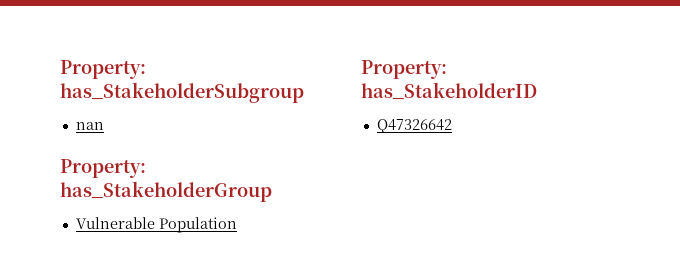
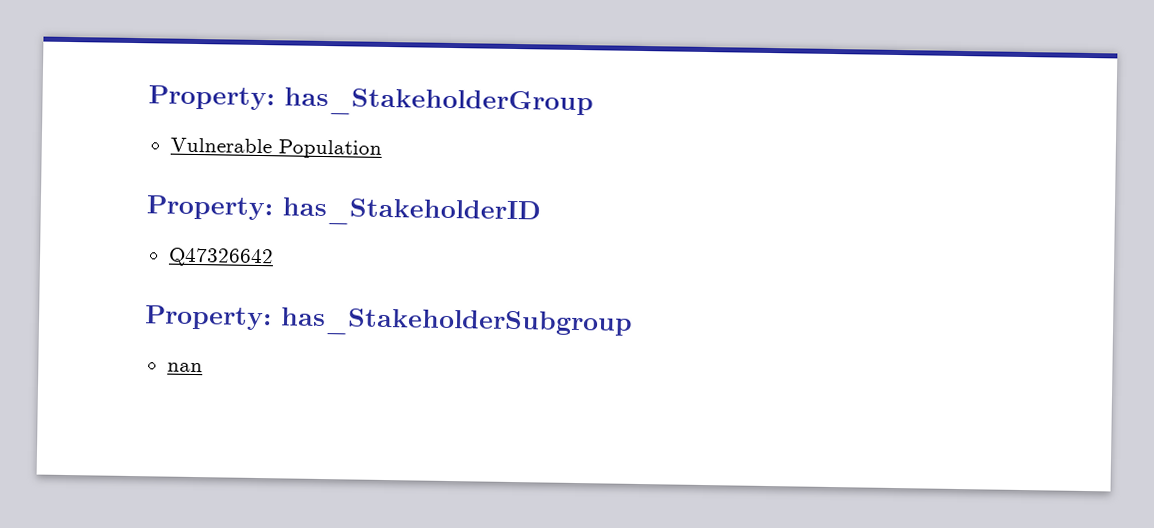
[60,60,146,79] [60,82,304,103] [75,122,104,130] [60,159,146,178] Property: has_StakeholderSubgroup // nan // Property: -> [148,85,275,111] Property:
(452, 126) none -> [144,305,633,339] [166,362,203,373] // Property: has_StakeholderSubgroup // nan

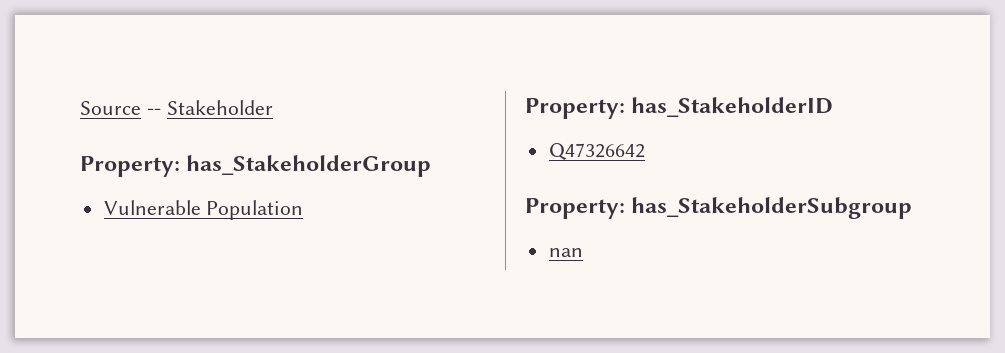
(148, 98) none -> [80,100,273,115] Source -- Stakeholder //

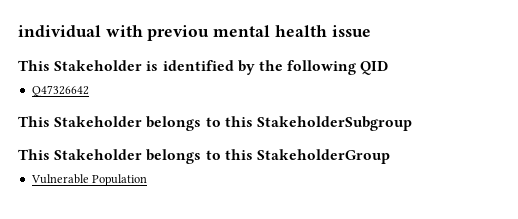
[80,100,273,115] [80,155,432,177] [103,200,304,220] [525,97,834,119] [548,143,645,160] [525,197,913,219] [548,248,583,257] Source -- Stakeholder // Property: has_StakeholderGroup // Vulnerable Population // Property: has_StakeholderID // Q47326642 // Property: has_StakeholderSubgroup // nan -> [18,25,371,41] [18,60,389,75] [31,85,89,97] [18,116,412,131] [18,149,390,164] [30,174,148,186] individual with previou mental health issue // This Stakeholder is identified by the following QID // Q47326642 // This Stakeholder belongs to this StakeholderSubgroup // This Stakeholder belongs to this StakeholderGroup // Vulnerable Population

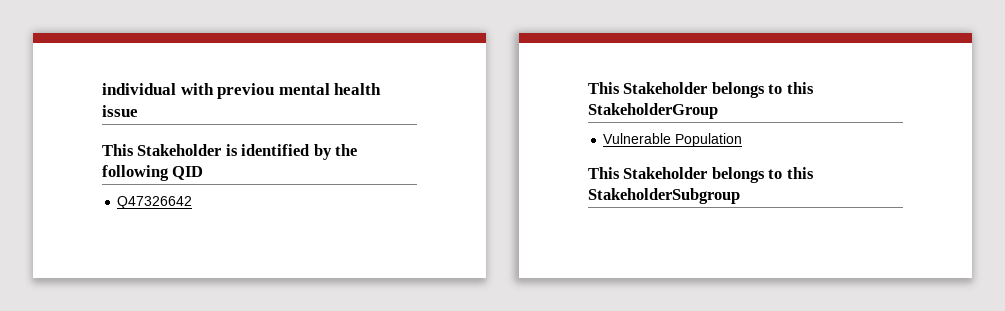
[256,116,412,131] [18,149,390,164] [30,174,148,186] StakeholderSubgroup // This Stakeholder belongs to this StakeholderGroup // Vulnerable Population -> [588,103,718,119] [603,133,743,147] [588,167,814,183] [588,188,740,204] StakeholderGroup // Vulnerable Population // This Stakeholder belongs to this StakeholderSubgroup

